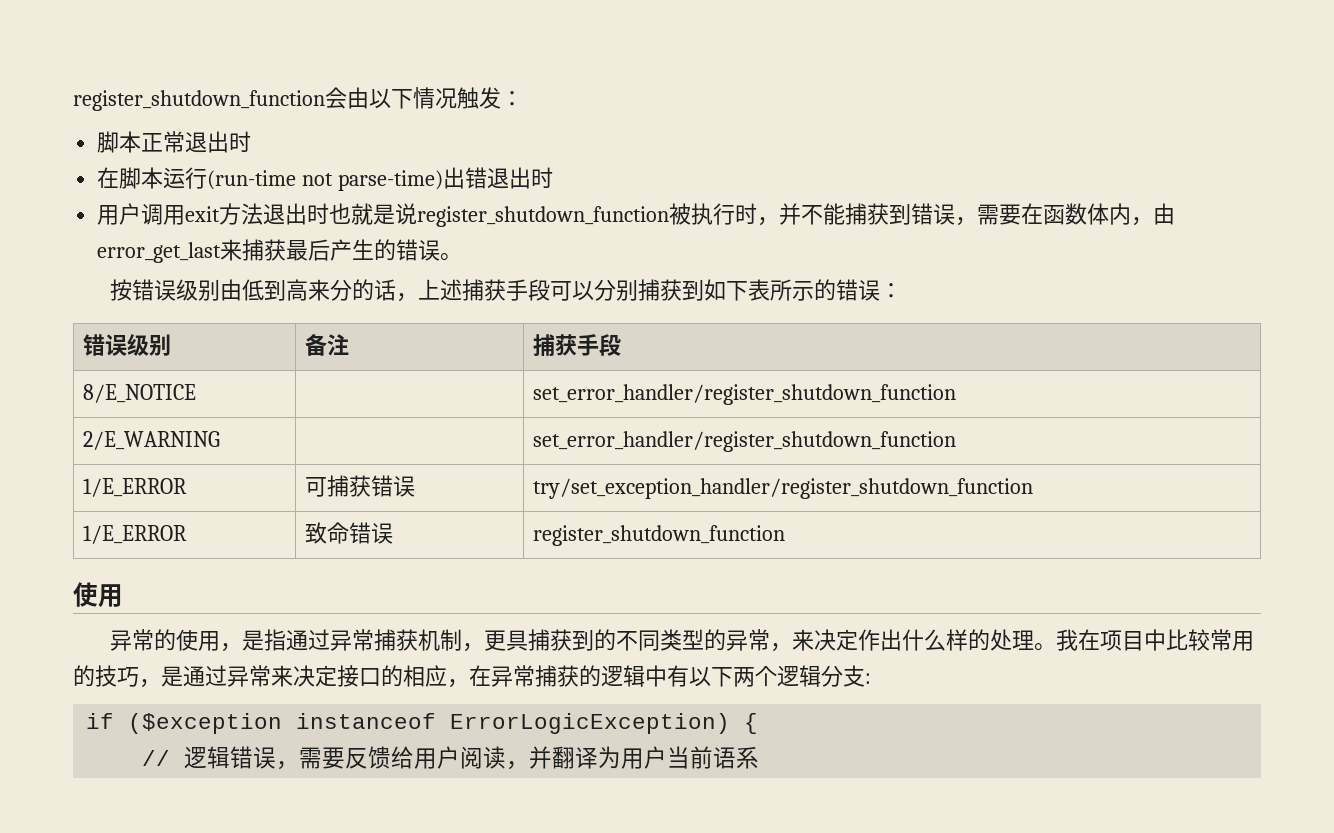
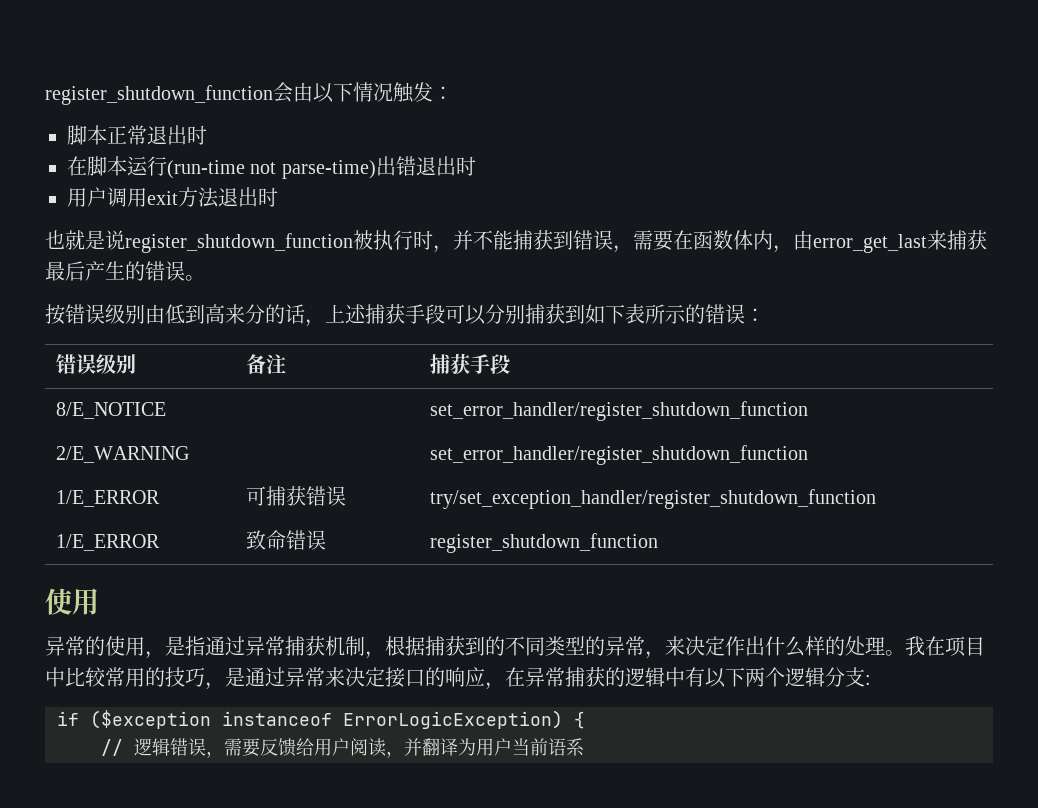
(330, 213) none -> (278, 197) //
[483,630,528,651] 更具 -> [385,636,425,656] 根据
[403,665,425,687] 相 -> [445,667,465,687] 响

